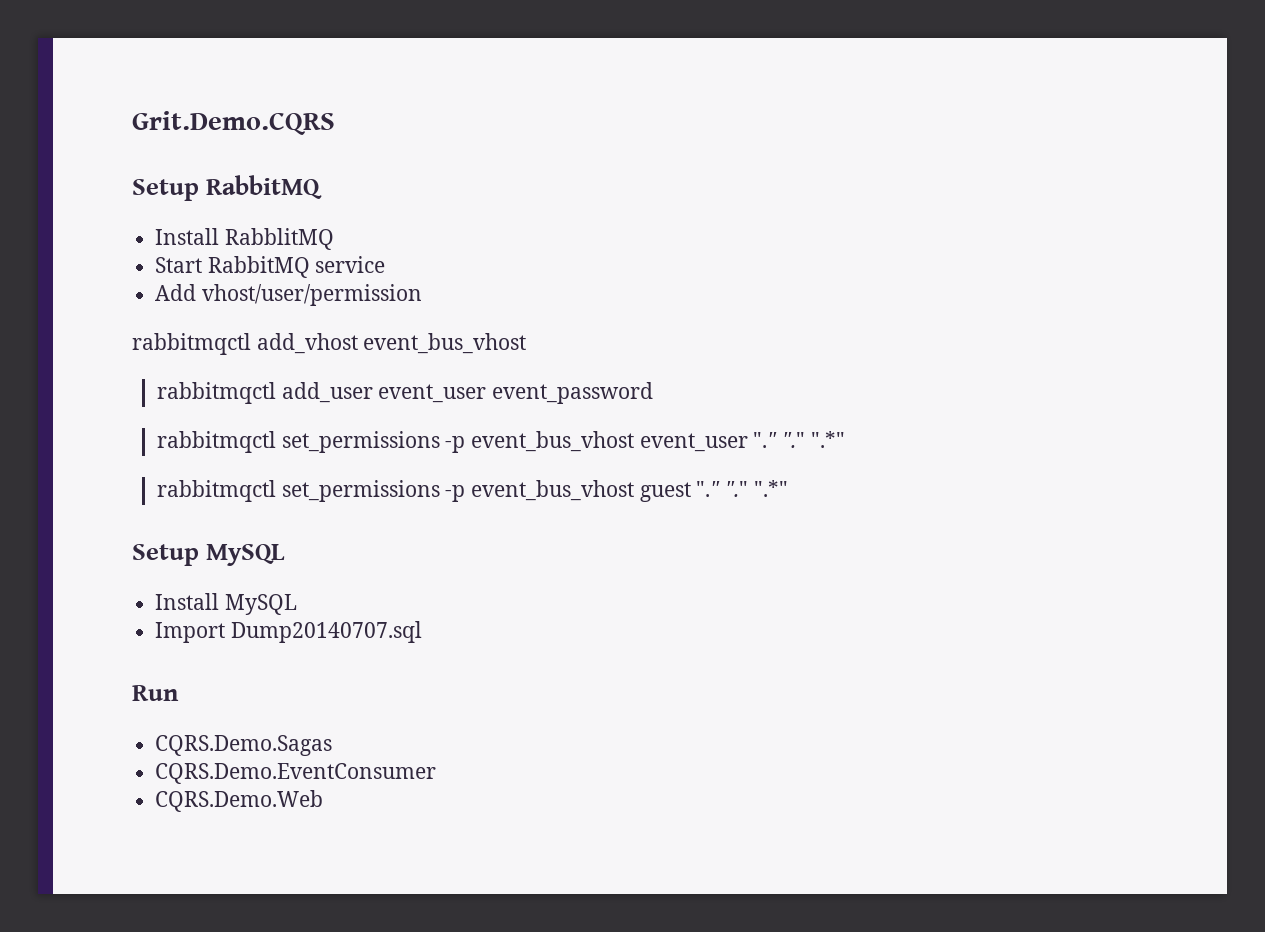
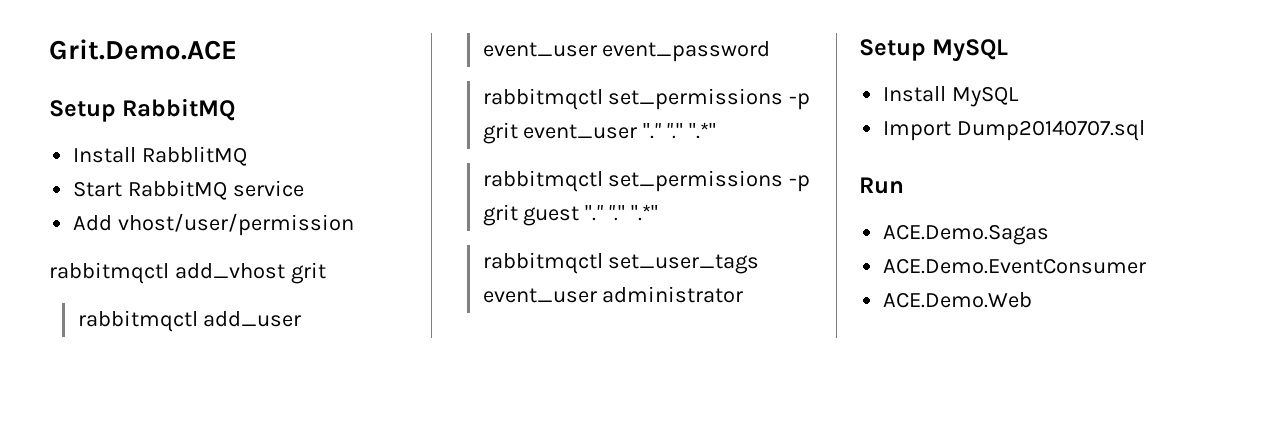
[132,111,335,135] Grit.Demo.CQRS -> [49,39,237,60] Grit.Demo.ACE
[363,333,527,354] event_bus_vhost -> [290,262,326,284] grit
[471,431,635,452] event_bus_vhost -> [482,122,518,144] grit
[471,480,635,501] event_bus_vhost -> [482,204,518,226] grit
(788, 488) none -> [482,252,760,274] [482,286,744,303] // rabbitmqctl set_user_tags event_user administrator
[155,735,333,756] [155,763,437,784] [155,790,324,812] CQRS.Demo.Sagas // CQRS.Demo.EventConsumer // CQRS.Demo.Web -> [883,224,1050,245] [883,258,1147,274] [883,292,1033,308] ACE.Demo.Sagas // ACE.Demo.EventConsumer // ACE.Demo.Web

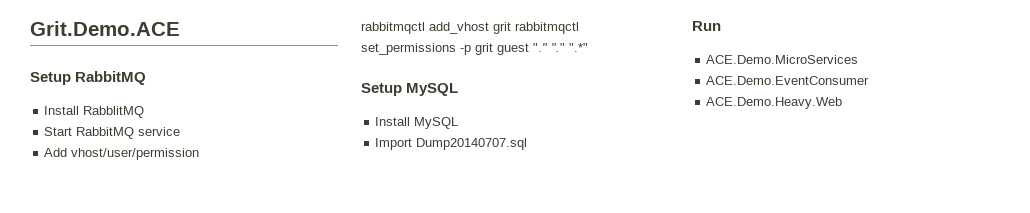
[77,310,302,332] [482,41,771,62] [482,88,811,110] [482,122,717,144] // rabbitmqctl add_user event_user event_password // rabbitmqctl set_permissions -p grit event_user "." "." ".*" // -> (511, 28) none
[482,252,760,274] [482,286,744,303] // rabbitmqctl set_user_tags event_user administrator -> (588, 47) none
[883,224,1050,245] ACE.Demo.Sagas -> [706,55,859,64] ACE.Demo.MicroServices
[883,292,1033,308] ACE.Demo.Web -> [706,97,843,109] ACE.Demo.Heavy.Web

